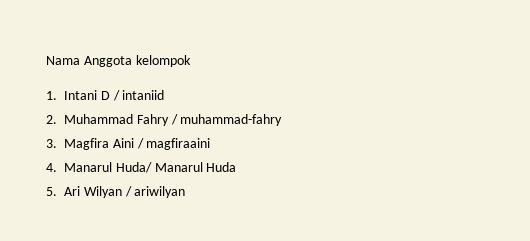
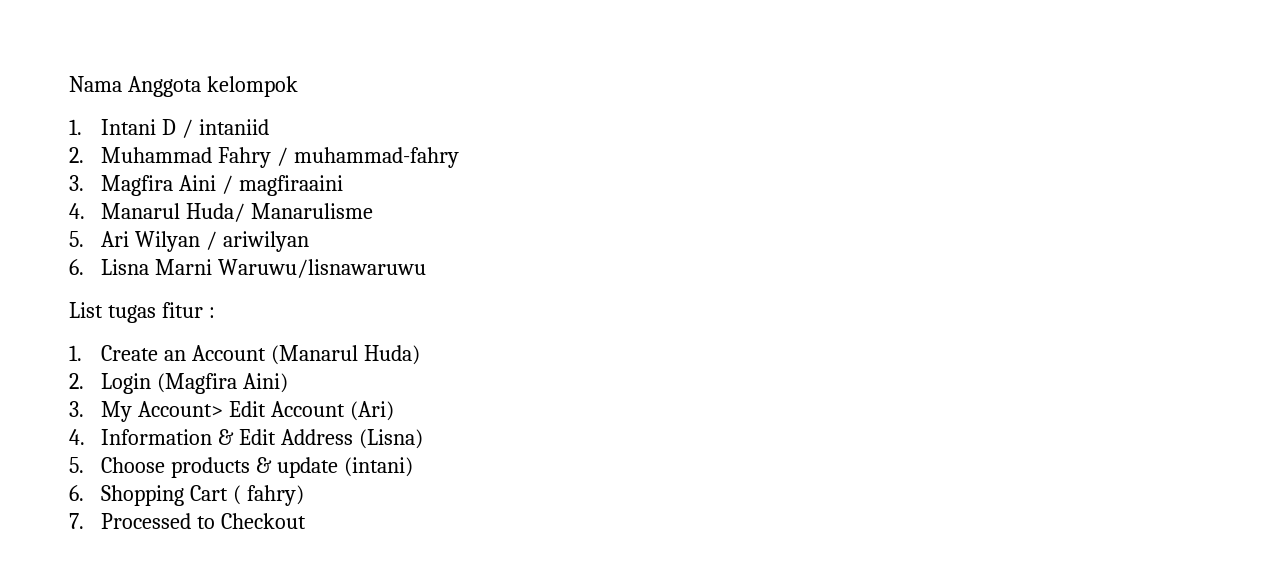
[154,162,237,172] Manarul Huda -> [251,203,374,219] Manarulisme
(186, 192) none -> [69,259,427,278] [69,302,215,323] [69,345,420,365] [69,373,289,394] [69,401,394,422] [69,429,423,449] [69,457,413,478] [69,485,304,506] [69,513,307,529] // 6. Lisna Marni Waruwu/lisnawaruwu // List tugas fitur : // 1. Create an Account (Manarul Huda) // 2. Login (Magfira Aini) // 3. My Account> Edit Account (Ari) // 4. Information & Edit Address (Lisna) // 5. Choose products & update (intani) // 6. Shopping Cart ( fahry) // 7. Processed to Checkout

